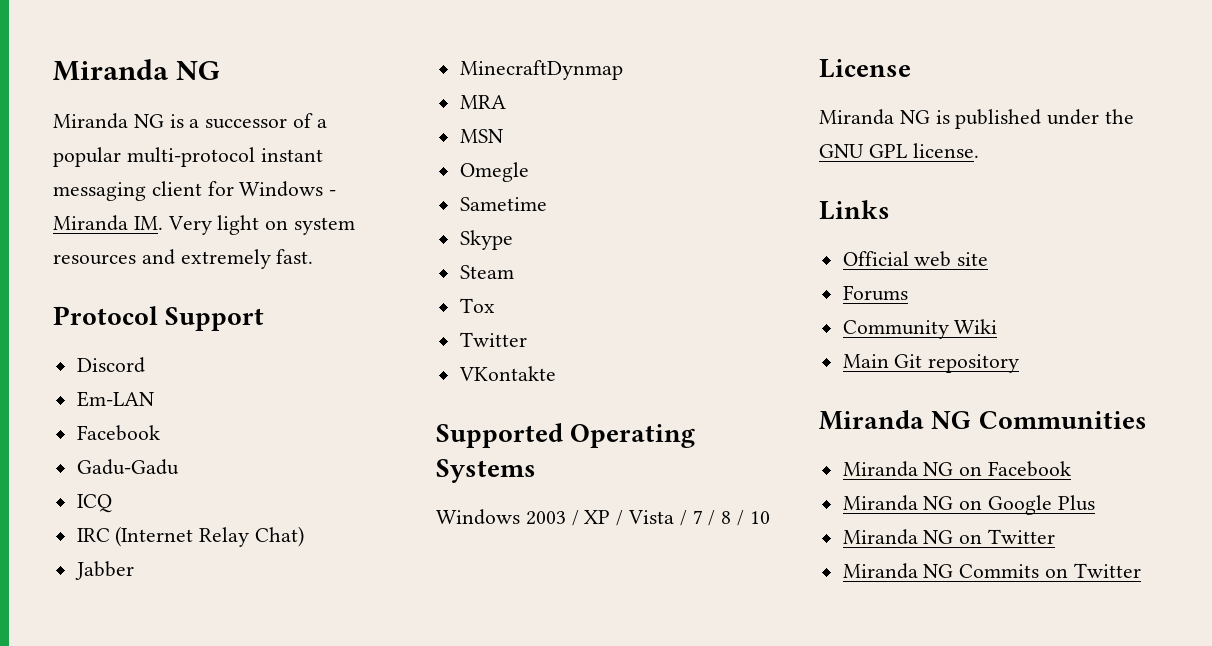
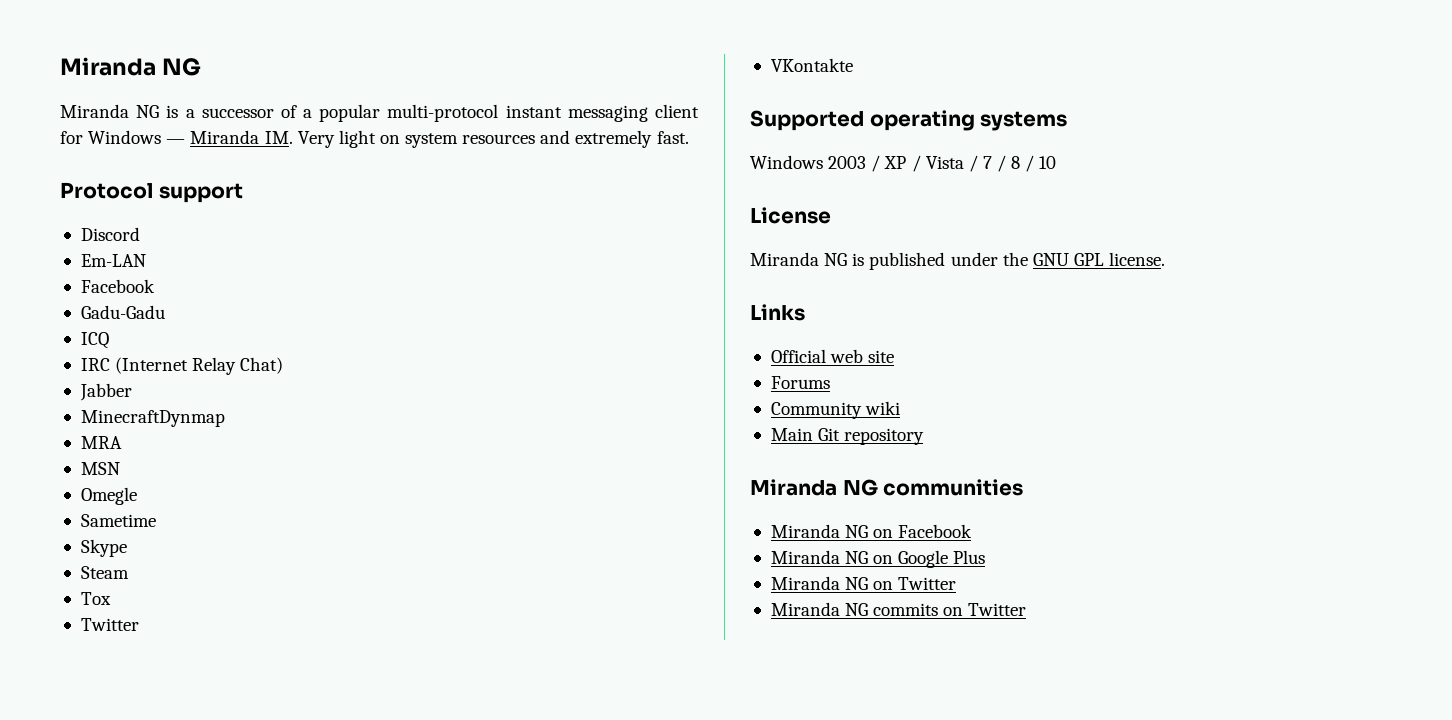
[329,190,337,196] - -> [166,139,186,144] —
[165,307,265,331] Support -> [158,183,243,203] support
[570,424,696,448] [436,459,536,483] Operating Systems -> [869,110,1068,131] operating systems
[954,319,998,334] Wiki -> [865,401,901,415] wiki
[978,411,1147,429] Communities -> [883,479,1024,496] communities
[959,564,1040,578] Commits -> [873,603,939,616] commits

